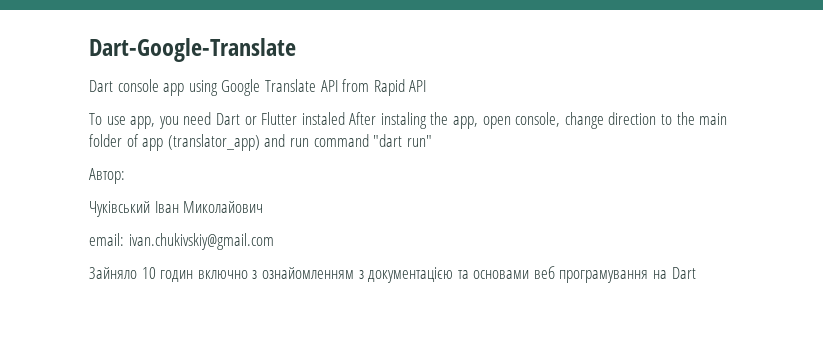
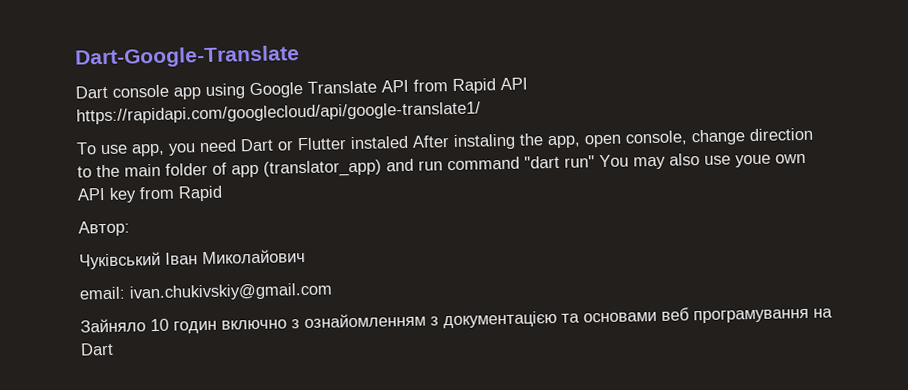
(427, 86) none -> [76,101,481,125] https://rapidapi.com/googlecloud/api/google-translate1/
(432, 141) none -> [599,153,806,170] [77,185,223,203] You may also use youe own API key from Rapid

